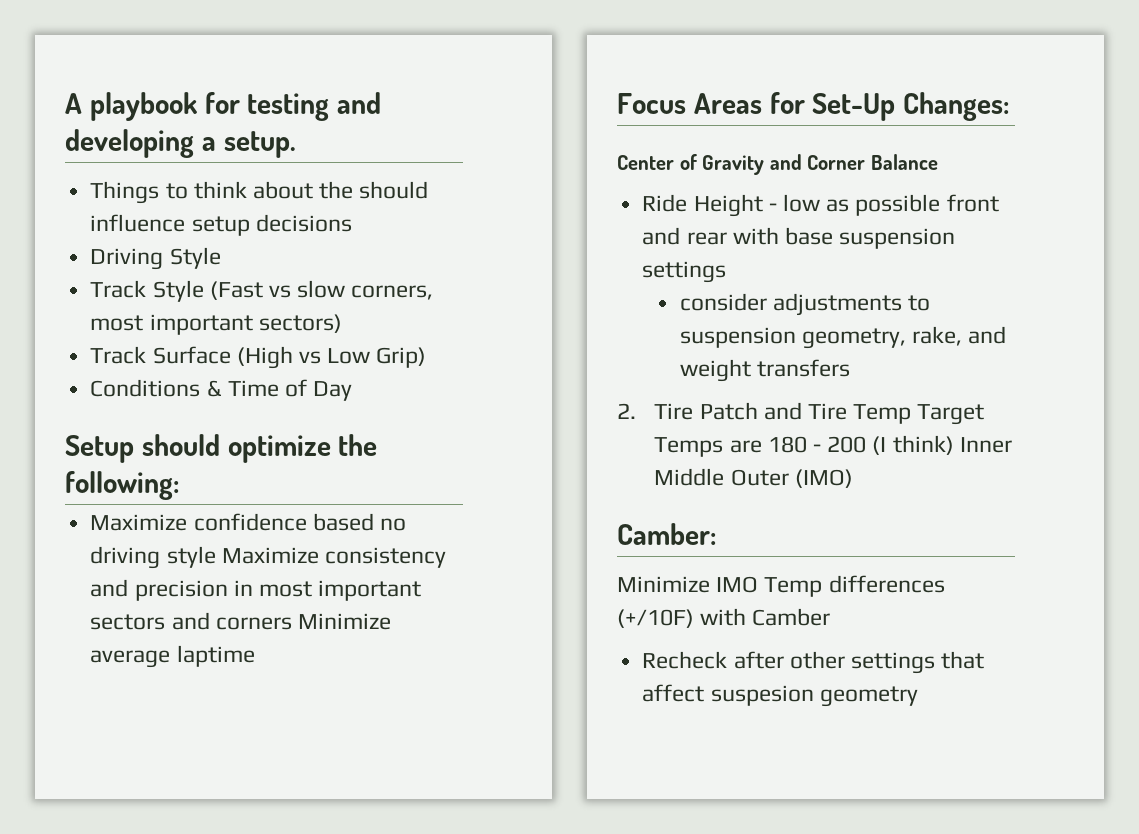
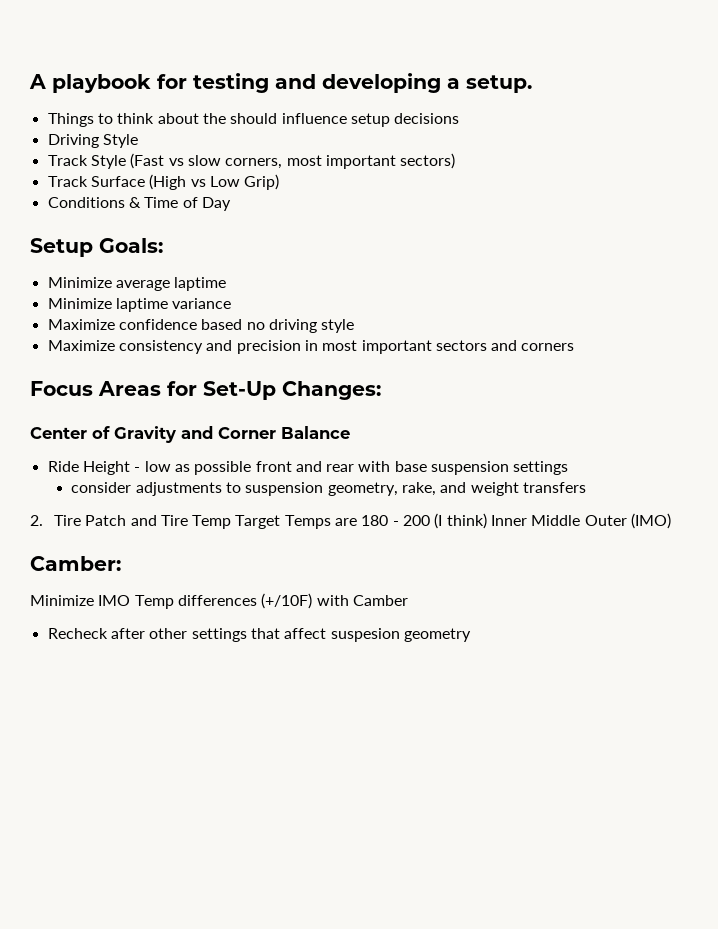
[141,434,378,463] [65,471,179,500] should optimize the following: -> [99,238,163,253] [47,277,227,291] [47,298,232,312] Goals: // Minimize average laptime // Minimize laptime variance
(216, 557) none -> (355, 326) //
[297,613,391,630] [90,645,255,668] Minimize average laptime -> (575, 347) none

